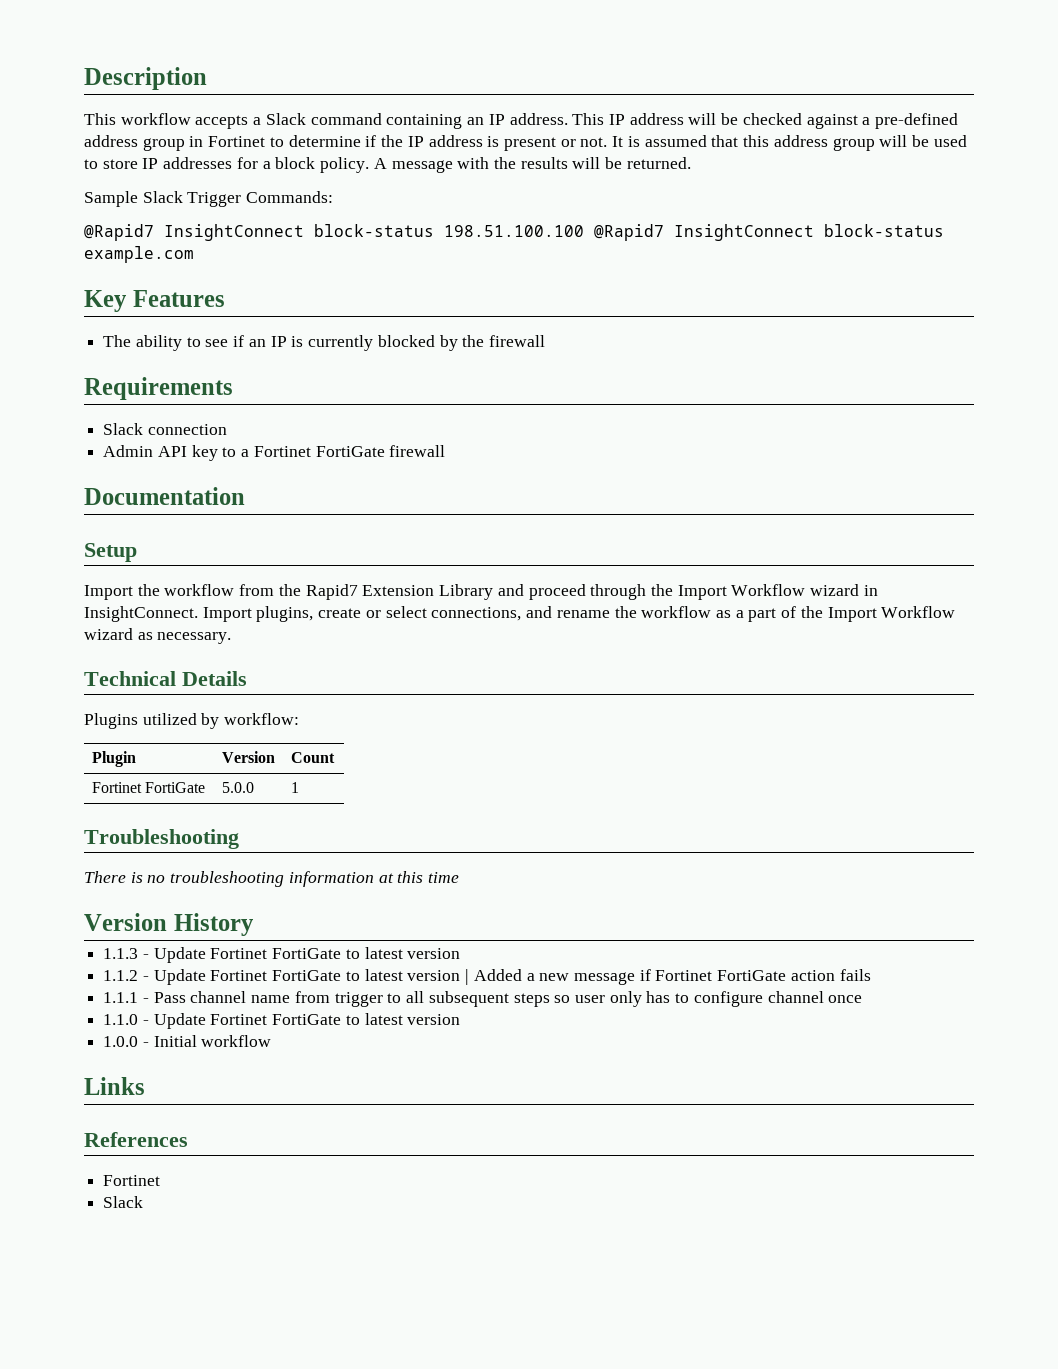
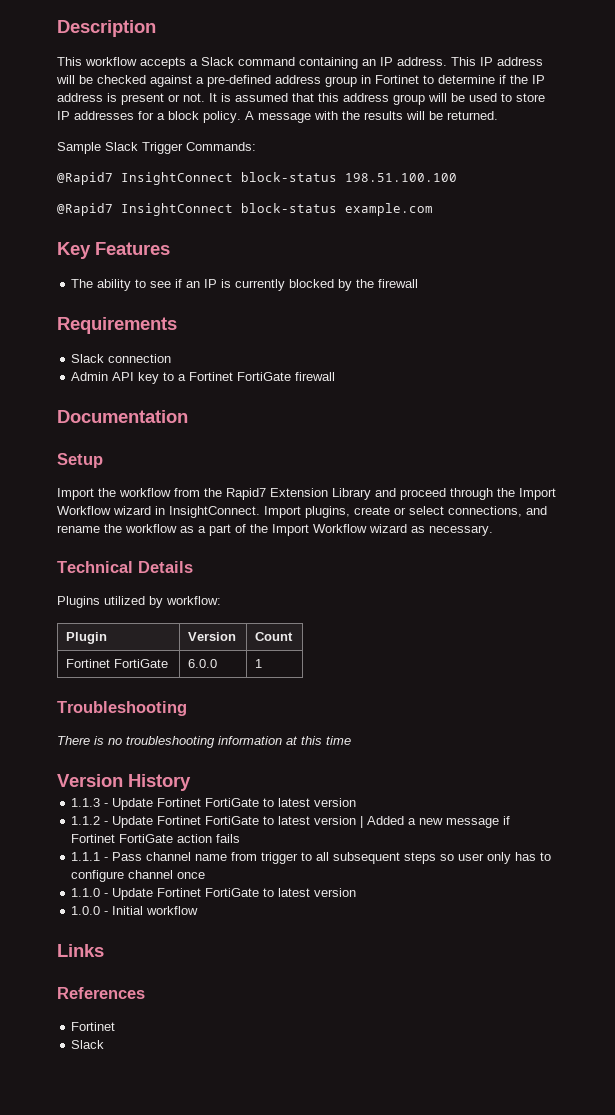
(584, 231) none -> (457, 177) //
[221,782,254,793] 5.0.0 -> [188,659,218,668] 6.0.0

